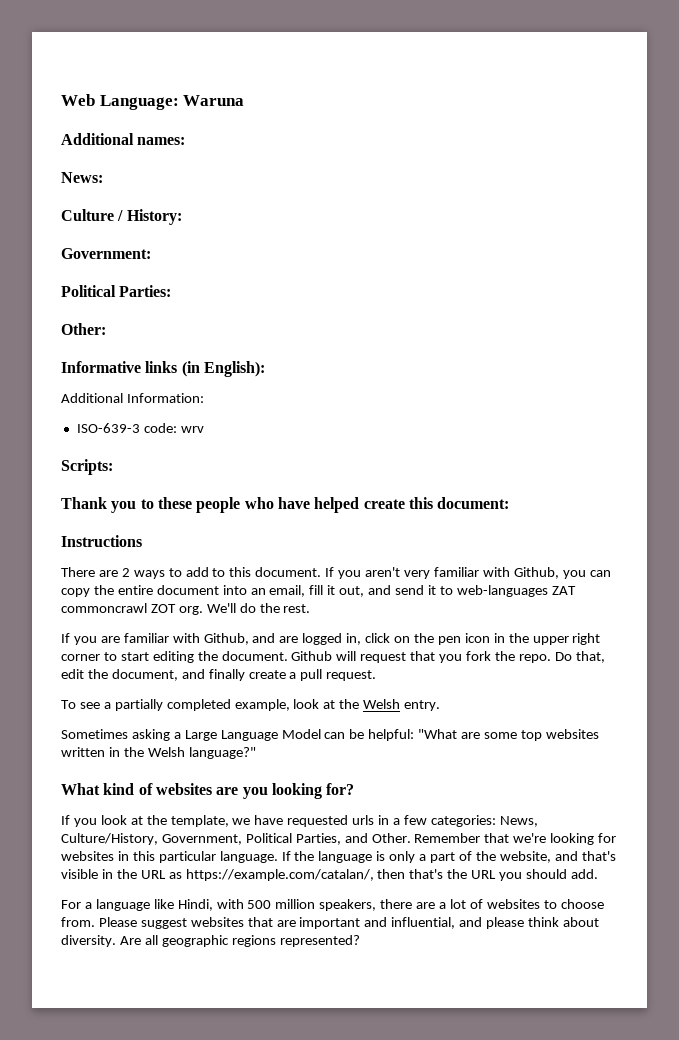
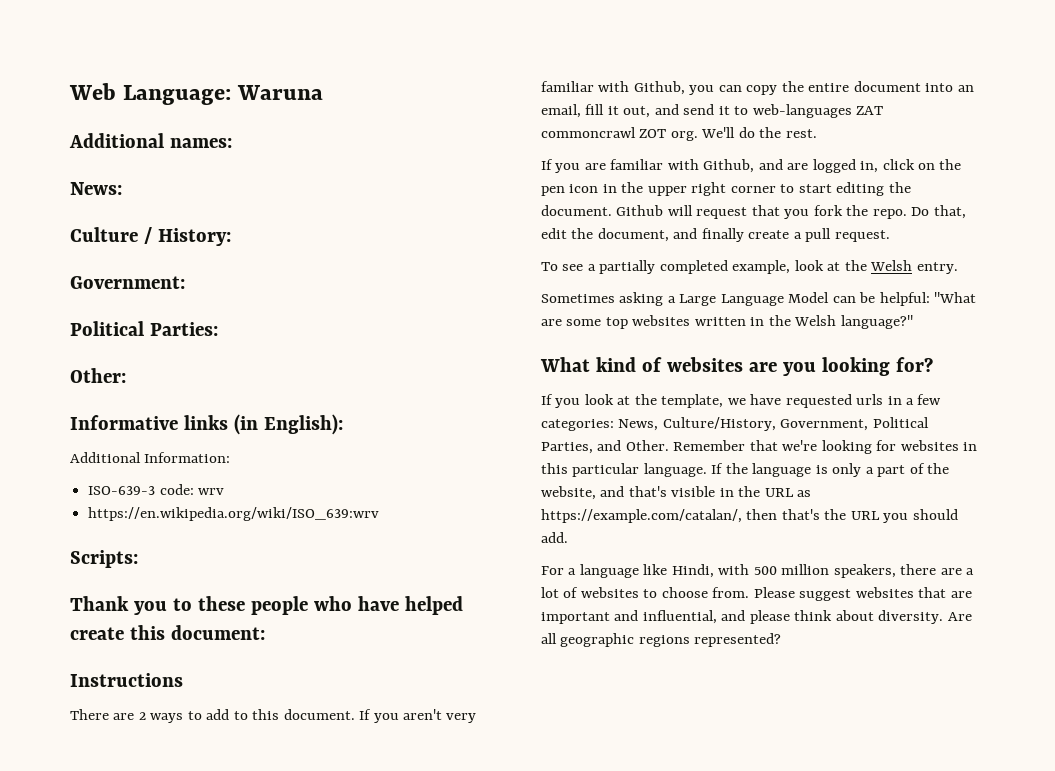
(204, 429) none -> [88,507,380,521] // https://en.wikipedia.org/wiki/ISO_639:wrv

